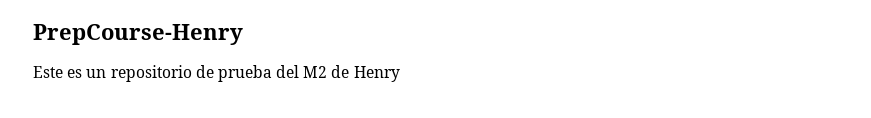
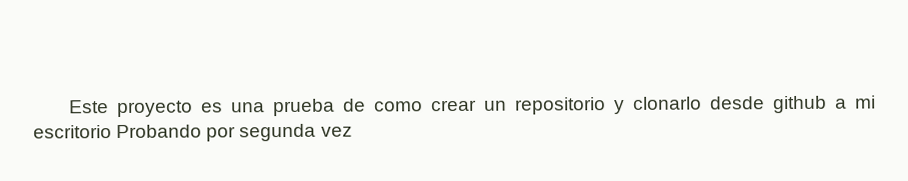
[33,24,243,45] [33,65,400,82] PrepCourse-Henry // Este es un repositorio de prueba del M2 de Henry -> [69,95,876,117] [33,123,353,142] Este proyecto es una prueba de como crear un repositorio y clonarlo desde github a mi escritorio Probando por segunda vez

